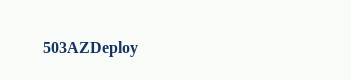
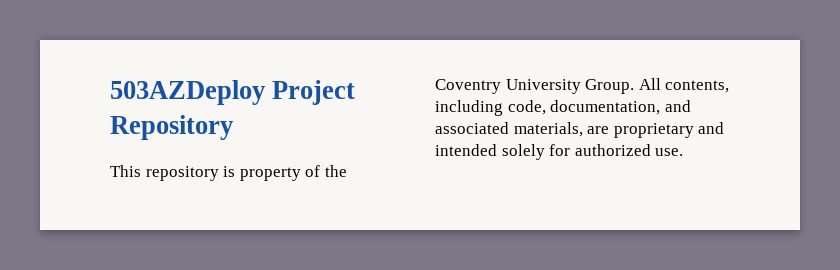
(138, 49) none -> [272,80,356,105] [110,115,233,140] [110,165,347,181] [435,78,730,94] [435,100,691,116] [435,122,725,138] [435,144,684,160] Project Repository // This repository is property of the Coventry University Group. All contents, including code, documentation, and associated materials, are proprietary and intended solely for authorized use.

